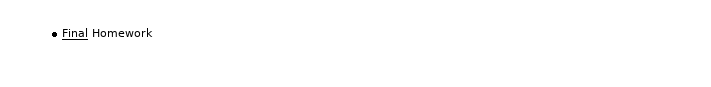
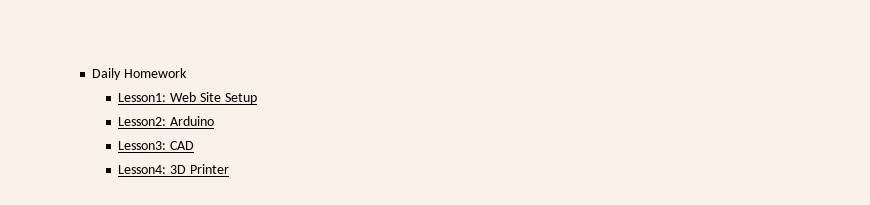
[62,28,89,37] Final -> [92,68,122,80] Daily
(154, 32) none -> [118,92,257,104] [118,116,215,126] [118,141,195,150] [118,164,229,174] // Lesson1: Web Site Setup // Lesson2: Arduino // Lesson3: CAD // Lesson4: 3D Printer

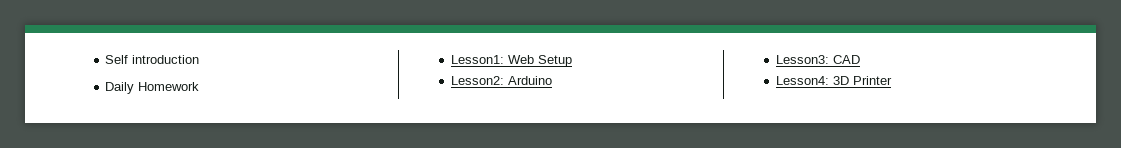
(92, 74) none -> [105,55,200,64] Self introduction //
[199,92,221,102] Site -> (534, 59) none

